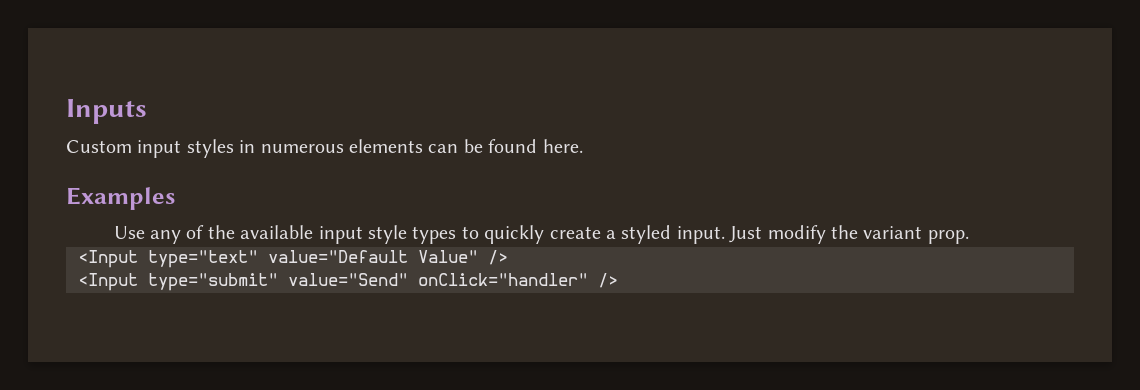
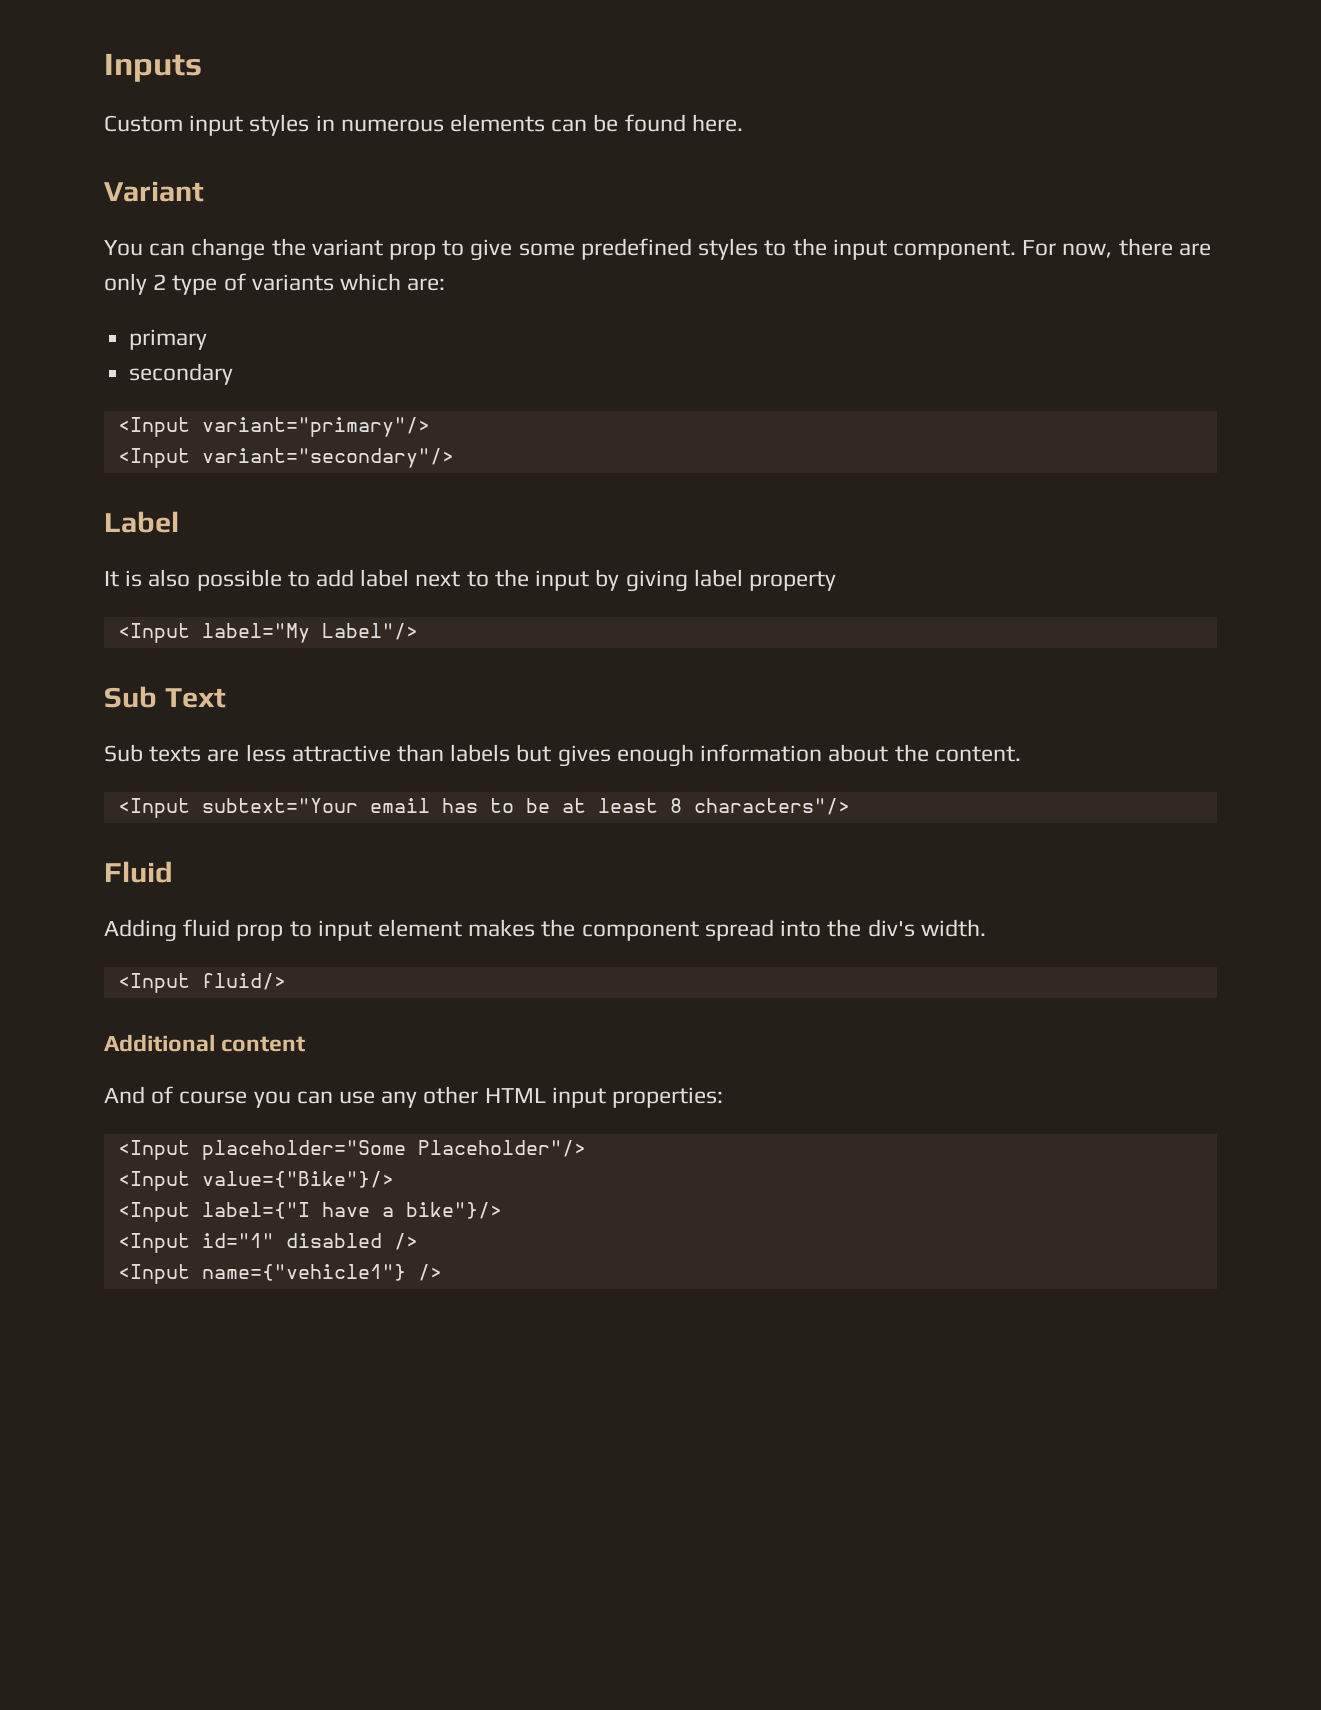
[66,187,175,210] [113,225,969,244] [78,250,478,268] Examples // Use any of the available input style types to quickly create a styled input. Just modify the variant prop. // <Input type="text" value="Default Value" -> [104,181,204,202] [104,238,1211,261] [104,273,446,295] [129,329,208,350] [129,363,234,385] [117,417,430,437] [117,448,454,468] [104,511,179,533] [104,569,836,592] [117,623,418,643] [104,686,226,708] [104,744,1021,767] [117,798,850,818] [104,861,173,883] [104,919,986,942] [117,973,286,993] [104,1034,306,1052] [104,1086,724,1108] [117,1140,586,1160] [117,1171,394,1191] [117,1202,502,1222] [117,1233,382,1253] Variant // You can change the variant prop to give some predefined styles to the input component. For now, there are only 2 type of variants which are: // primary // secondary // <Input variant="primary"/> // <Input variant="secondary"/> // Label // It is also possible to add label next to the input by giving label property // <Input label="My Label"/> // Sub Text // Sub texts are less attractive than labels but gives enough information about the content. // <Input subtext="Your email has to be at least 8 characters"/> // Fluid // Adding fluid prop to input element makes the component spread into the div's width. // <Input fluid/> // Additional content // And of course you can use any other HTML input properties: // <Input placeholder="Some Placeholder"/> // <Input value={"Bike"}/> // <Input label={"I have a bike"}/> // <Input id="1" disabled
[148,273,588,291] type="submit" value="Send" onClick="handler" -> [201,1264,406,1281] name={"vehicle1"}

